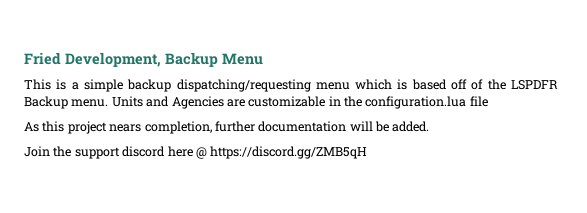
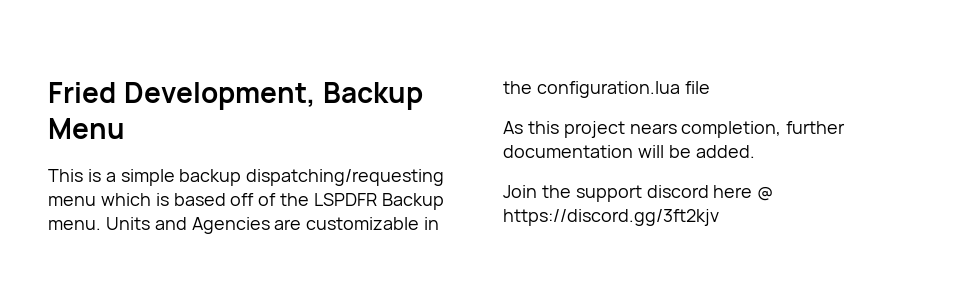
[210,146,368,159] https://discord.gg/ZMB5qH -> [503,209,719,226] https://discord.gg/3ft2kjv

